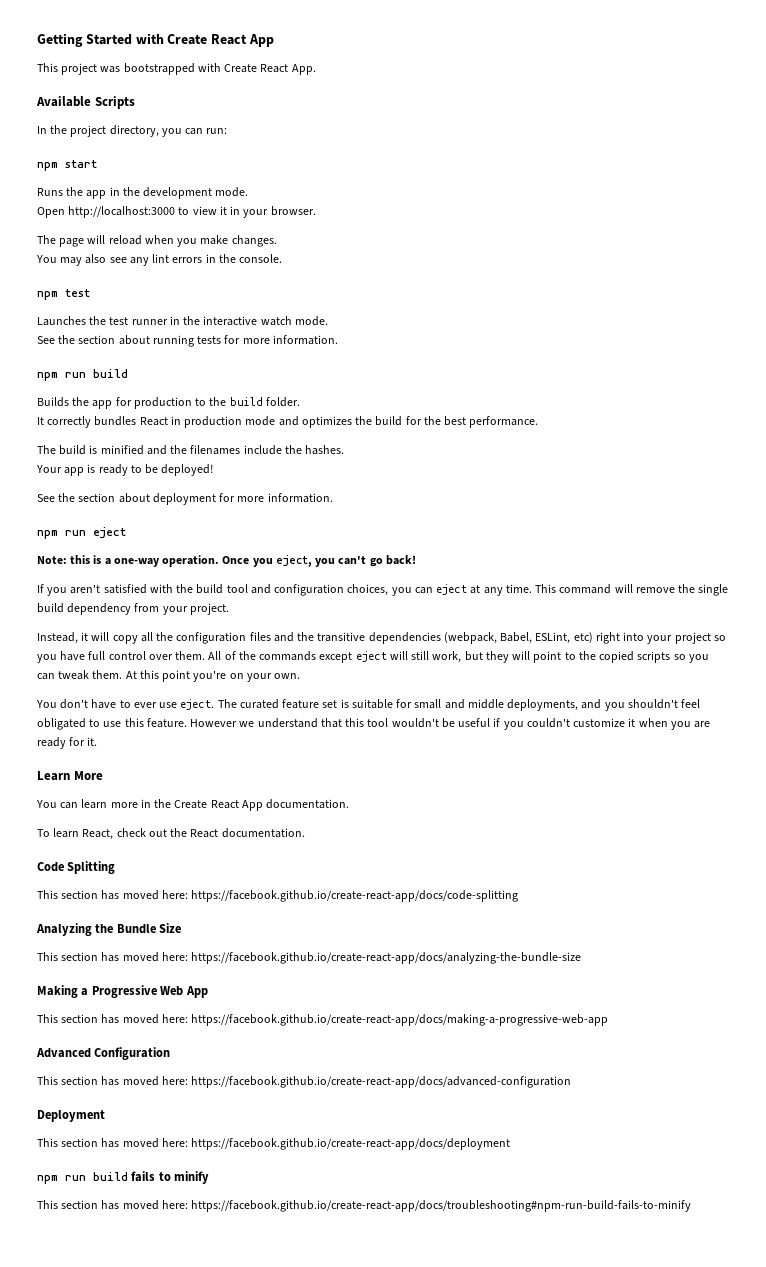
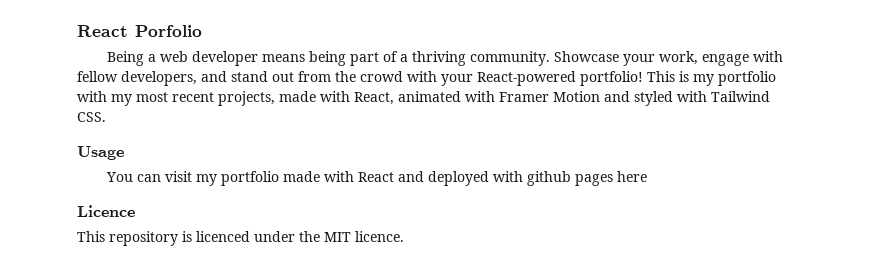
[37,33,274,47] [37,63,316,75] [36,96,135,109] [37,125,228,137] [37,160,97,171] [37,187,249,199] [37,206,316,218] [37,235,277,247] [36,254,283,266] [37,289,90,300] [37,316,328,326] [37,335,338,347] [37,369,128,381] [37,397,300,409] [37,416,539,428] [37,445,345,455] [36,464,214,476] [37,493,333,505] [37,527,126,539] [37,555,416,567] [37,584,729,596] [37,603,229,615] [37,632,726,644] [37,651,709,663] [37,670,301,682] [36,699,701,711] [37,718,711,730] [37,737,98,749] [37,771,103,781] [36,799,350,811] [37,828,305,840] [37,861,116,874] [37,890,519,902] [36,923,182,936] [37,952,582,964] [37,985,208,998] [37,1014,609,1026] [36,1047,171,1060] [37,1076,572,1088] [37,1110,105,1122] [37,1138,511,1150] [37,1171,210,1184] [37,1200,692,1212] Getting Started with Create React App // This project was bootstrapped with Create React App. // Available Scripts // In the project directory, you can run: // npm start // Runs the app in the development mode. // Open http://localhost:3000 to view it in your browser. // The page will reload when you make changes. // You may also see any lint errors in the console. // npm test // Launches the test runner in the interactive watch mode. // See the section about running tests for more information. // npm run build // Builds the app for production to the build folder. // It correctly bundles React in production mode and optimizes the build for the best performance. // The build is minified and the filenames include the hashes. // Your app is ready to be deployed! // See the section about deployment for more information. // npm run eject // Note: this is a one-way operation. Once you eject, you can't go back! // If you aren't satisfied with the build tool and configuration choices, you can eject at any time. This command will remove the single build dependency from your project. // Instead, it will copy all the configuration files and the transitive dependencies (webpack, Babel, ESLint, etc) right into your project so you have full control over them. All of the commands except eject will still work, but they will point to the copied scripts so you can tweak them. At this point you're on your own. // You don't have to ever use eject. The curated feature set is suitable for small and middle deployments, and you shouldn't feel obligated to use this feature. However we understand that this tool wouldn't be useful if you couldn't customize it when you are ready for it. // Learn More // You can learn more in the Create React App documentation. // To learn React, check out the React documentation. // Code Splitting // This section has moved here: https://facebook.github.io/create-react-app/docs/code-splitting // Analyzing the Bundle Size // This section has moved here: https://facebook.github.io/create-react-app/docs/analyzing-the-bundle-size // Making a Progressive Web App // This section has moved here: https://facebook.github.io/create-react-app/docs/making-a-progressive-web-app // Advanced Configuration // This section has moved here: https://facebook.github.io/create-react-app/docs/advanced-configuration // Deployment // This section has moved here: https://facebook.github.io/create-react-app/docs/deployment // npm run build fails to minify // This section has moved here: https://facebook.github.io/create-react-app/docs/troubleshooting#npm-run-build-fails-to-minify -> [77,25,202,37] [106,51,783,66] [77,71,776,86] [77,91,770,106] [77,112,106,122] [77,146,124,160] [105,171,647,186] [77,205,135,217] [77,231,404,246] React Porfolio // Being a web developer means being part of a thriving community. Showcase your work, engage with fellow developers, and stand out from the crowd with your React-powered portfolio! This is my portfolio with my most recent projects, made with React, animated with Framer Motion and styled with Tailwind CSS. // Usage // You can visit my portfolio made with React and deployed with github pages here // Licence // This repository is licenced under the MIT licence.

